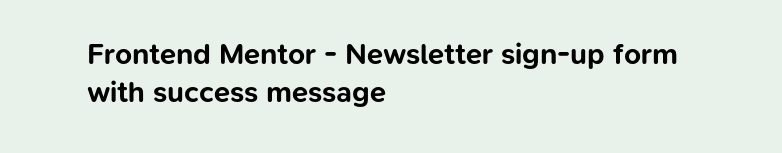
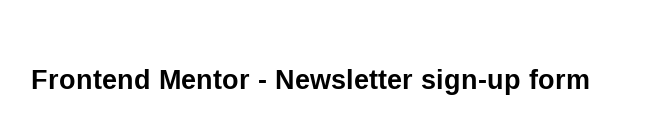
[87,80,386,107] with success message -> (590, 79) none

